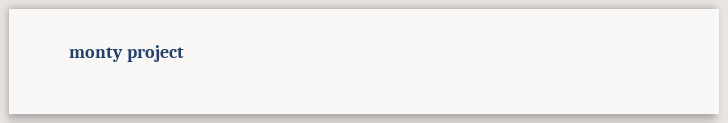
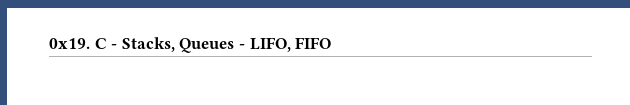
[69,45,184,62] monty project -> [49,37,332,53] 0x19. C - Stacks, Queues - LIFO, FIFO

